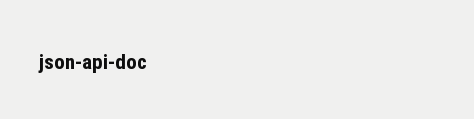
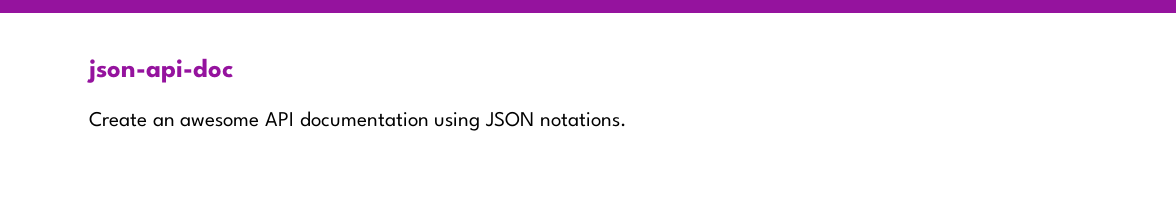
(147, 63) none -> [89,111,627,131] // Create an awesome API documentation using JSON notations.

